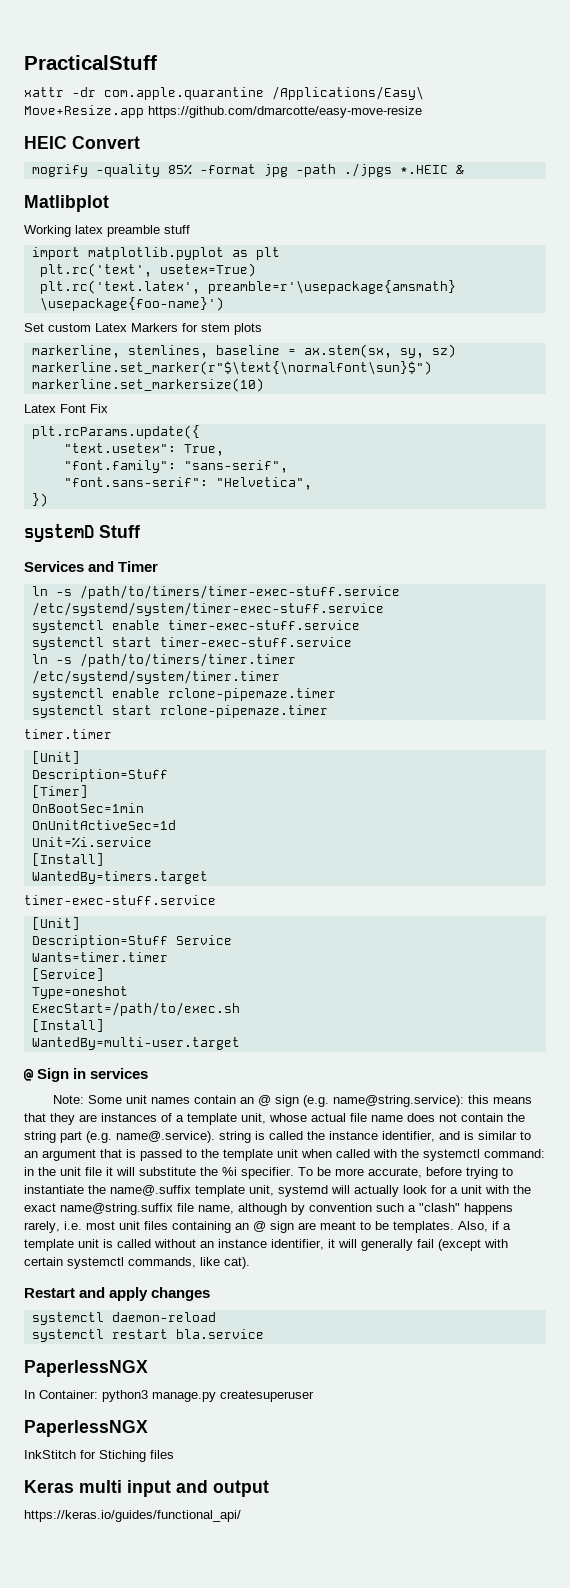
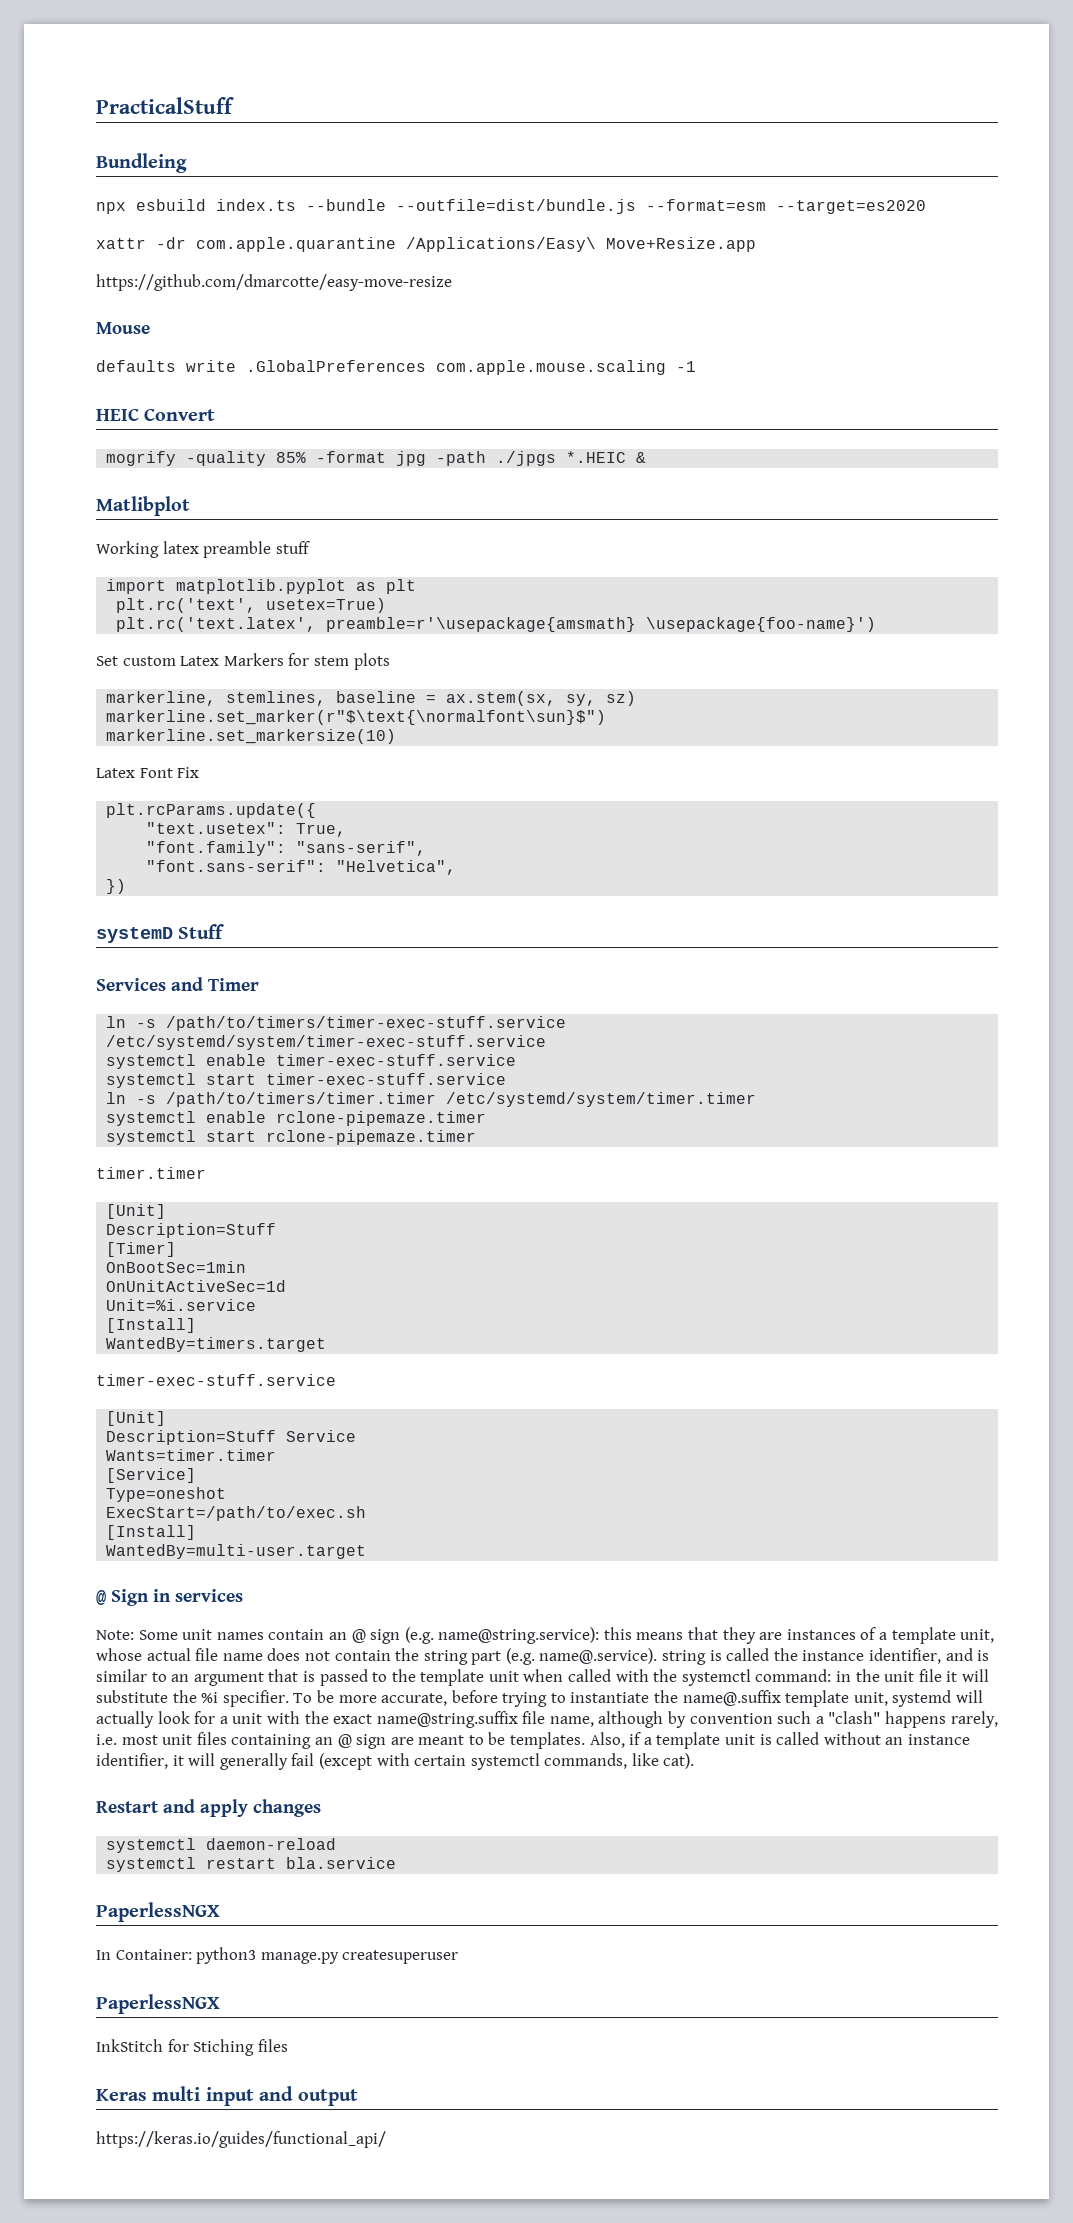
(157, 62) none -> [96,153,187,173] [96,199,926,214] // Bundleing // npx esbuild index.ts --bundle --outfile=dist/bundle.js --format=esm --target=es2020
(144, 111) none -> (756, 244) //
(422, 112) none -> [96,322,150,334] [96,360,696,375] // Mouse // defaults write .GlobalPreferences com.apple.mouse.scaling -1

